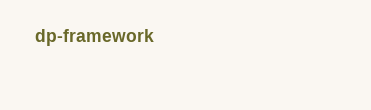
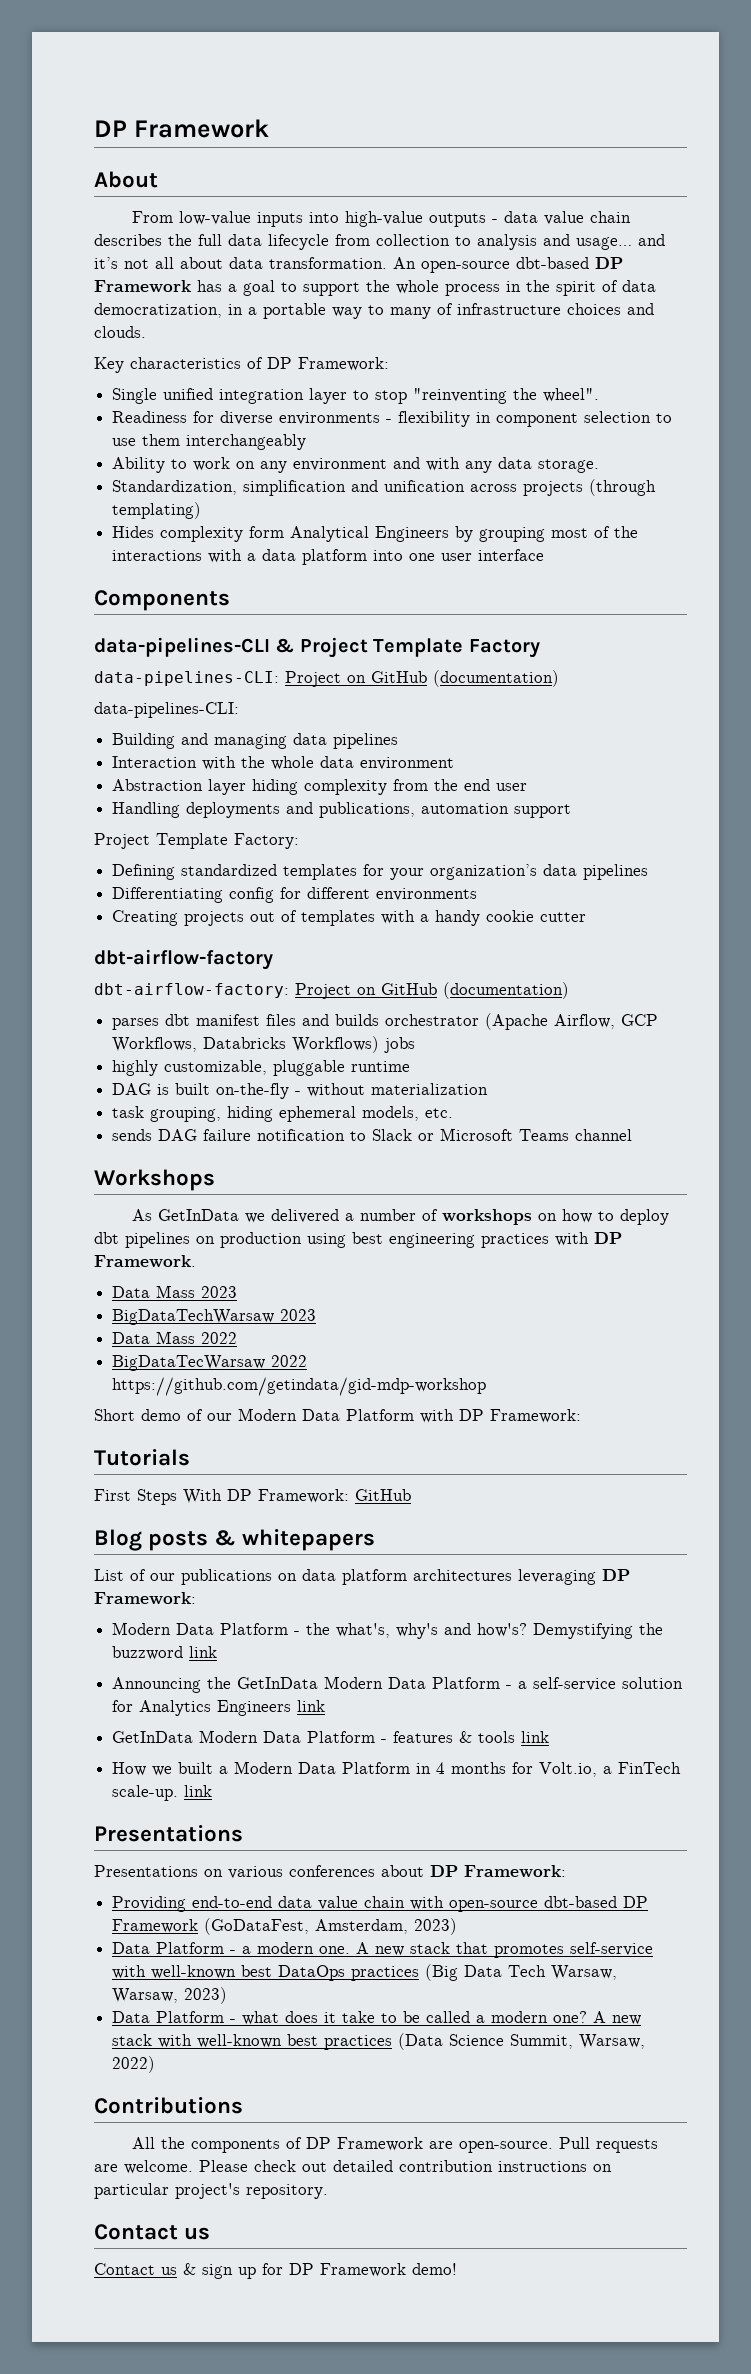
[35,29,154,46] dp-framework -> [94,119,269,138] [94,171,158,188] [132,211,632,227] [94,234,665,250] [94,257,623,273] [94,280,656,296] [94,303,654,319] [94,326,146,338] [94,357,389,373] [112,388,600,404] [112,411,673,427] [112,434,307,450] [112,457,600,473] [112,479,657,496] [112,502,202,519] [112,526,639,542] [112,549,545,565] [94,590,230,611] [94,637,540,658] [94,670,559,687] [94,702,239,718] [112,733,399,749] [112,756,455,770] [112,779,528,795] [112,802,572,818] [94,833,299,849] [112,864,649,880] [112,887,478,903] [112,910,587,926] [94,949,273,970] [94,982,569,999] [112,1013,659,1030] [112,1036,416,1053] [112,1060,411,1076] [112,1083,489,1099] [112,1106,454,1122] [112,1128,633,1141] [94,1169,215,1191] [132,1209,670,1225] [94,1232,622,1248] [94,1255,196,1268] [112,1285,238,1298] [112,1309,317,1325] [112,1331,238,1344] [112,1355,308,1371] [112,1377,487,1396] [94,1408,581,1423] [94,1449,190,1466] [94,1489,411,1505] [94,1529,376,1551] [94,1569,630,1585] [94,1592,196,1605] [112,1622,664,1639] [112,1646,218,1660] [112,1676,684,1693] [112,1700,326,1716] [112,1730,550,1743] [112,1761,682,1777] [112,1785,213,1801] [94,1825,243,1842] [94,1865,566,1879] [112,1896,649,1912] [112,1918,458,1935] [112,1942,654,1958] [112,1964,618,1981] [112,1987,228,2004] [112,2011,642,2025] [112,2033,646,2050] [112,2056,156,2073] [94,2097,243,2114] [132,2137,659,2153] [94,2160,612,2174] [94,2183,328,2199] [94,2224,211,2240] [94,2263,457,2279] DP Framework // About // From low-value inputs into high-value outputs - data value chain describes the full data lifecycle from collection to analysis and usage… and it’s not all about data transformation. An open-source dbt-based DP Framework has a goal to support the whole process in the spirit of data democratization, in a portable way to many of infrastructure choices and clouds. // Key characteristics of DP Framework: // Single unified integration layer to stop "reinventing the wheel". // Readiness for diverse environments - flexibility in component selection to use them interchangeably // Ability to work on any environment and with any data storage. // Standardization, simplification and unification across projects (through templating) // Hides complexity form Analytical Engineers by grouping most of the interactions with a data platform into one user interface // Components // data-pipelines-CLI & Project Template Factory // data-pipelines-CLI: Project on GitHub (documentation) // data-pipelines-CLI: // Building and managing data pipelines // Interaction with the whole data environment // Abstraction layer hiding complexity from the end user // Handling deployments and publications, automation support // Project Template Factory: // Defining standardized templates for your organization’s data pipelines // Differentiating config for different environments // Creating projects out of templates with a handy cookie cutter // dbt-airflow-factory // dbt-airflow-factory: Project on GitHub (documentation) // parses dbt manifest files and builds orchestrator (Apache Airflow, GCP Workflows, Databricks Workflows) jobs // highly customizable, pluggable runtime // DAG is built on-the-fly - without materialization // task grouping, hiding ephemeral models, etc. // sends DAG failure notification to Slack or Microsoft Teams channel // Workshops // As GetInData we delivered a number of workshops on how to deploy dbt pipelines on production using best engineering practices with DP Framework. // Data Mass 2023 // BigDataTechWarsaw 2023 // Data Mass 2022 // BigDataTecWarsaw 2022 https://github.com/getindata/gid-mdp-workshop // Short demo of our Modern Data Platform with DP Framework: // Tutorials // First Steps With DP Framework: GitHub // Blog posts & whitepapers // List of our publications on data platform architectures leveraging DP Framework: // Modern Data Platform - the what's, why's and how's? Demystifying the buzzword link // Announcing the GetInData Modern Data Platform - a self-service solution for Analytics Engineers link // GetInData Modern Data Platform - features & tools link // How we built a Modern Data Platform in 4 months for Volt.io, a FinTech scale-up. link // Presentations // Presentations on various conferences about DP Framework: // Providing end-to-end data value chain with open-source dbt-based DP Framework (GoDataFest, Amsterdam, 2023) // Data Platform - a modern one. A new stack that promotes self-service with well-known best DataOps practices (Big Data Tech Warsaw, Warsaw, 2023) // Data Platform - what does it take to be called a modern one? A new stack with well-known best practices (Data Science Summit, Warsaw, 2022) // Contributions // All the components of DP Framework are open-source. Pull requests are welcome. Please check out detailed contribution instructions on particular project's repository. // Contact us // Contact us & sign up for DP Framework demo!

